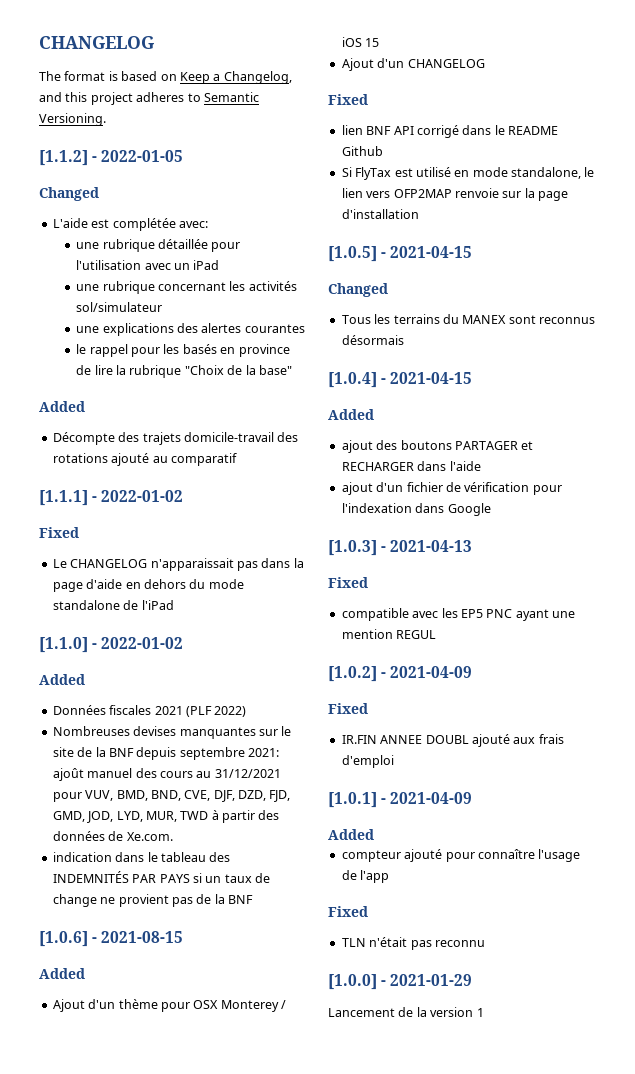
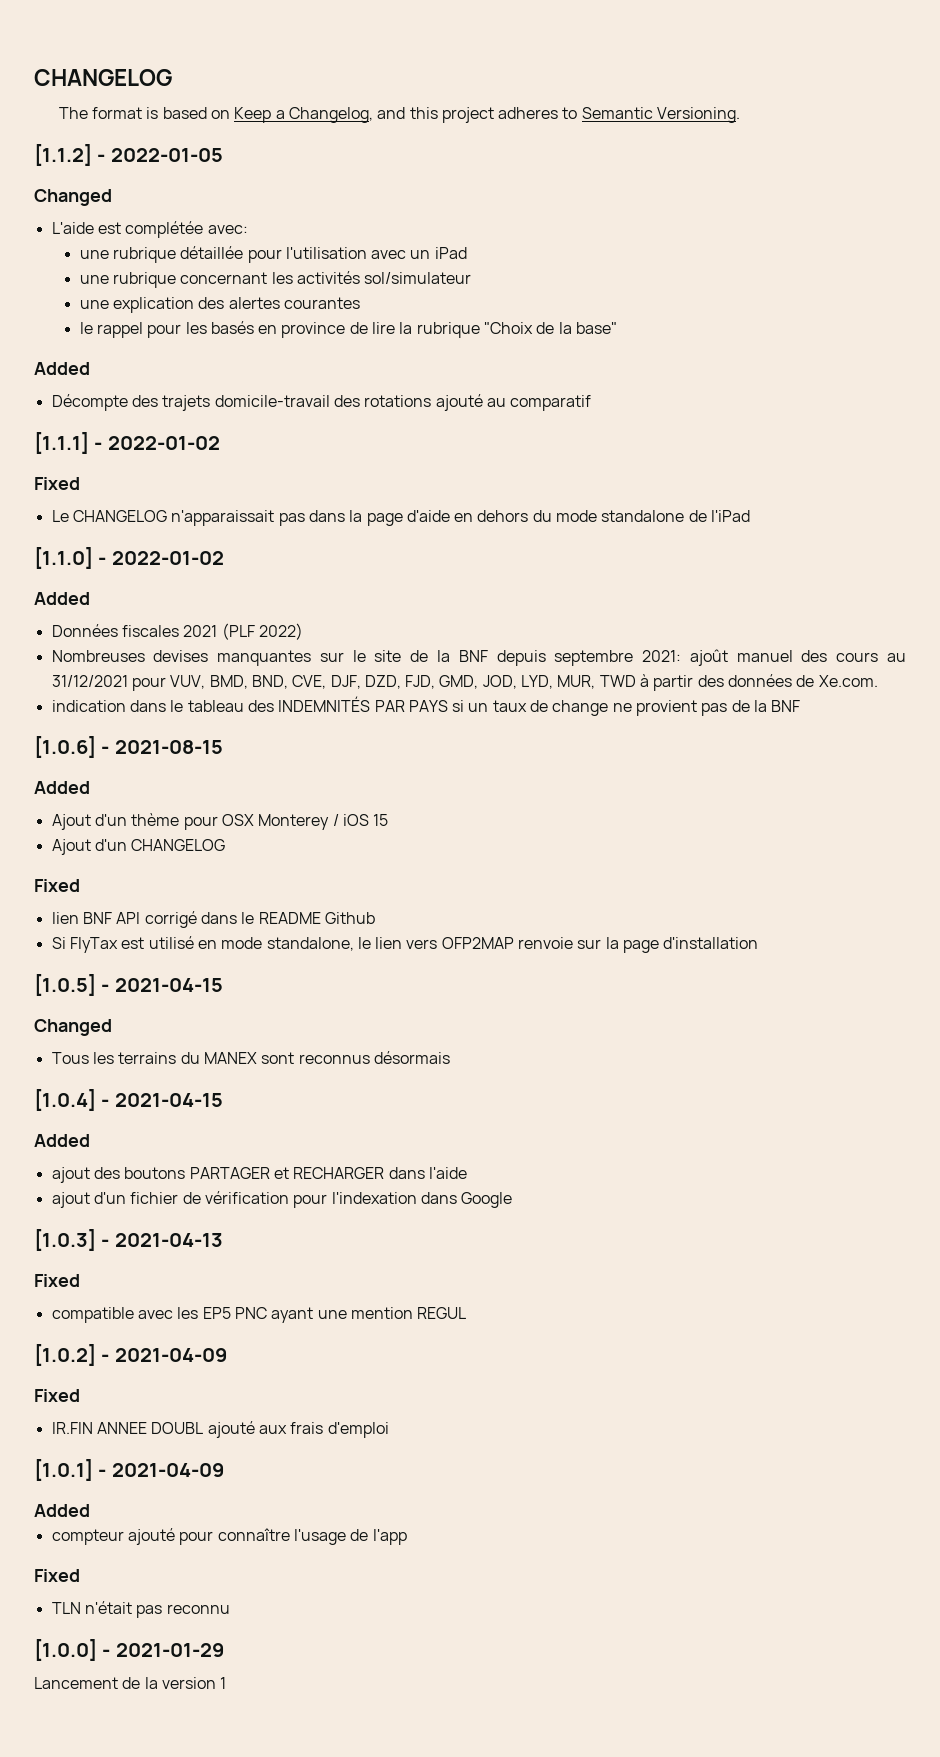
[102,323,174,336] explications -> [112,297,194,313] explication

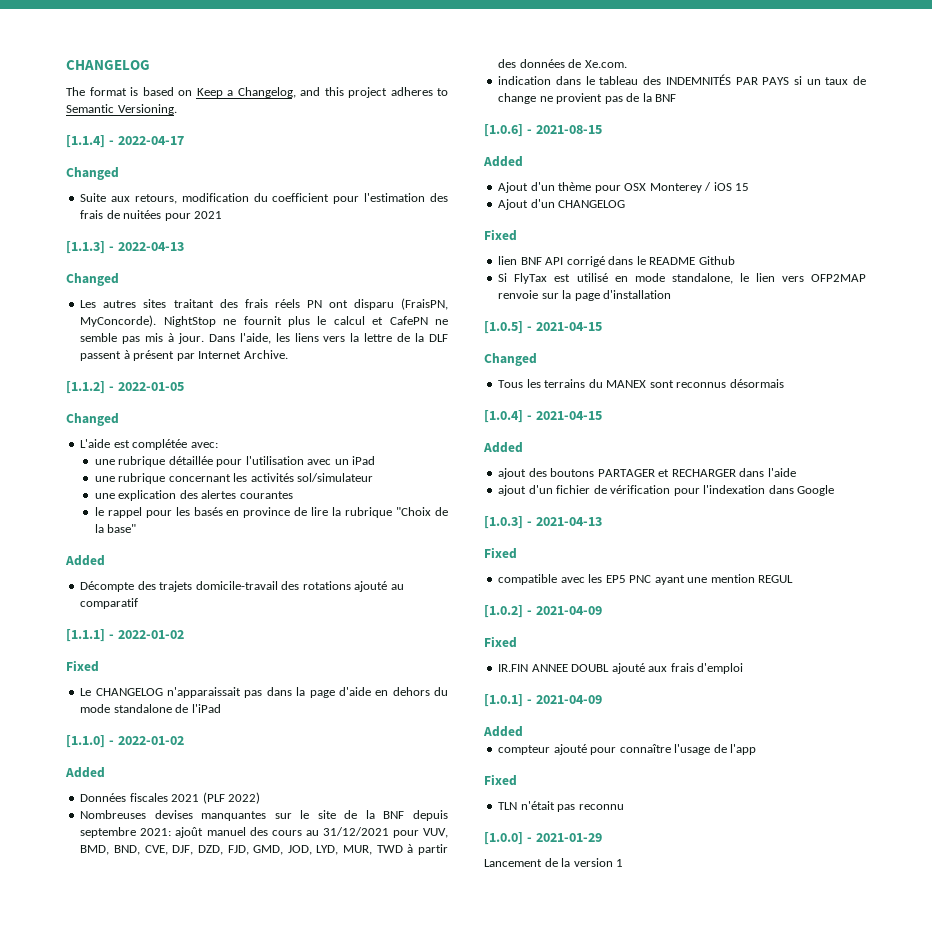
(741, 115) none -> [66,135,184,148] [66,167,119,180] [80,193,448,204] [80,210,223,221] [66,241,184,254] [66,273,119,286] [80,298,448,310] [80,315,448,327] [80,333,448,344] [80,350,288,361] // [1.1.4] - 2022-04-17 // Changed // Suite aux retours, modification du coefficient pour l'estimation des frais de nuitées pour 2021 // [1.1.3] - 2022-04-13 // Changed // Les autres sites traitant des frais réels PN ont disparu (FraisPN, MyConcorde). NightStop ne fournit plus le calcul et CafePN ne semble pas mis à jour. Dans l'aide, les liens vers la lettre de la DLF passent à présent par Internet Archive.

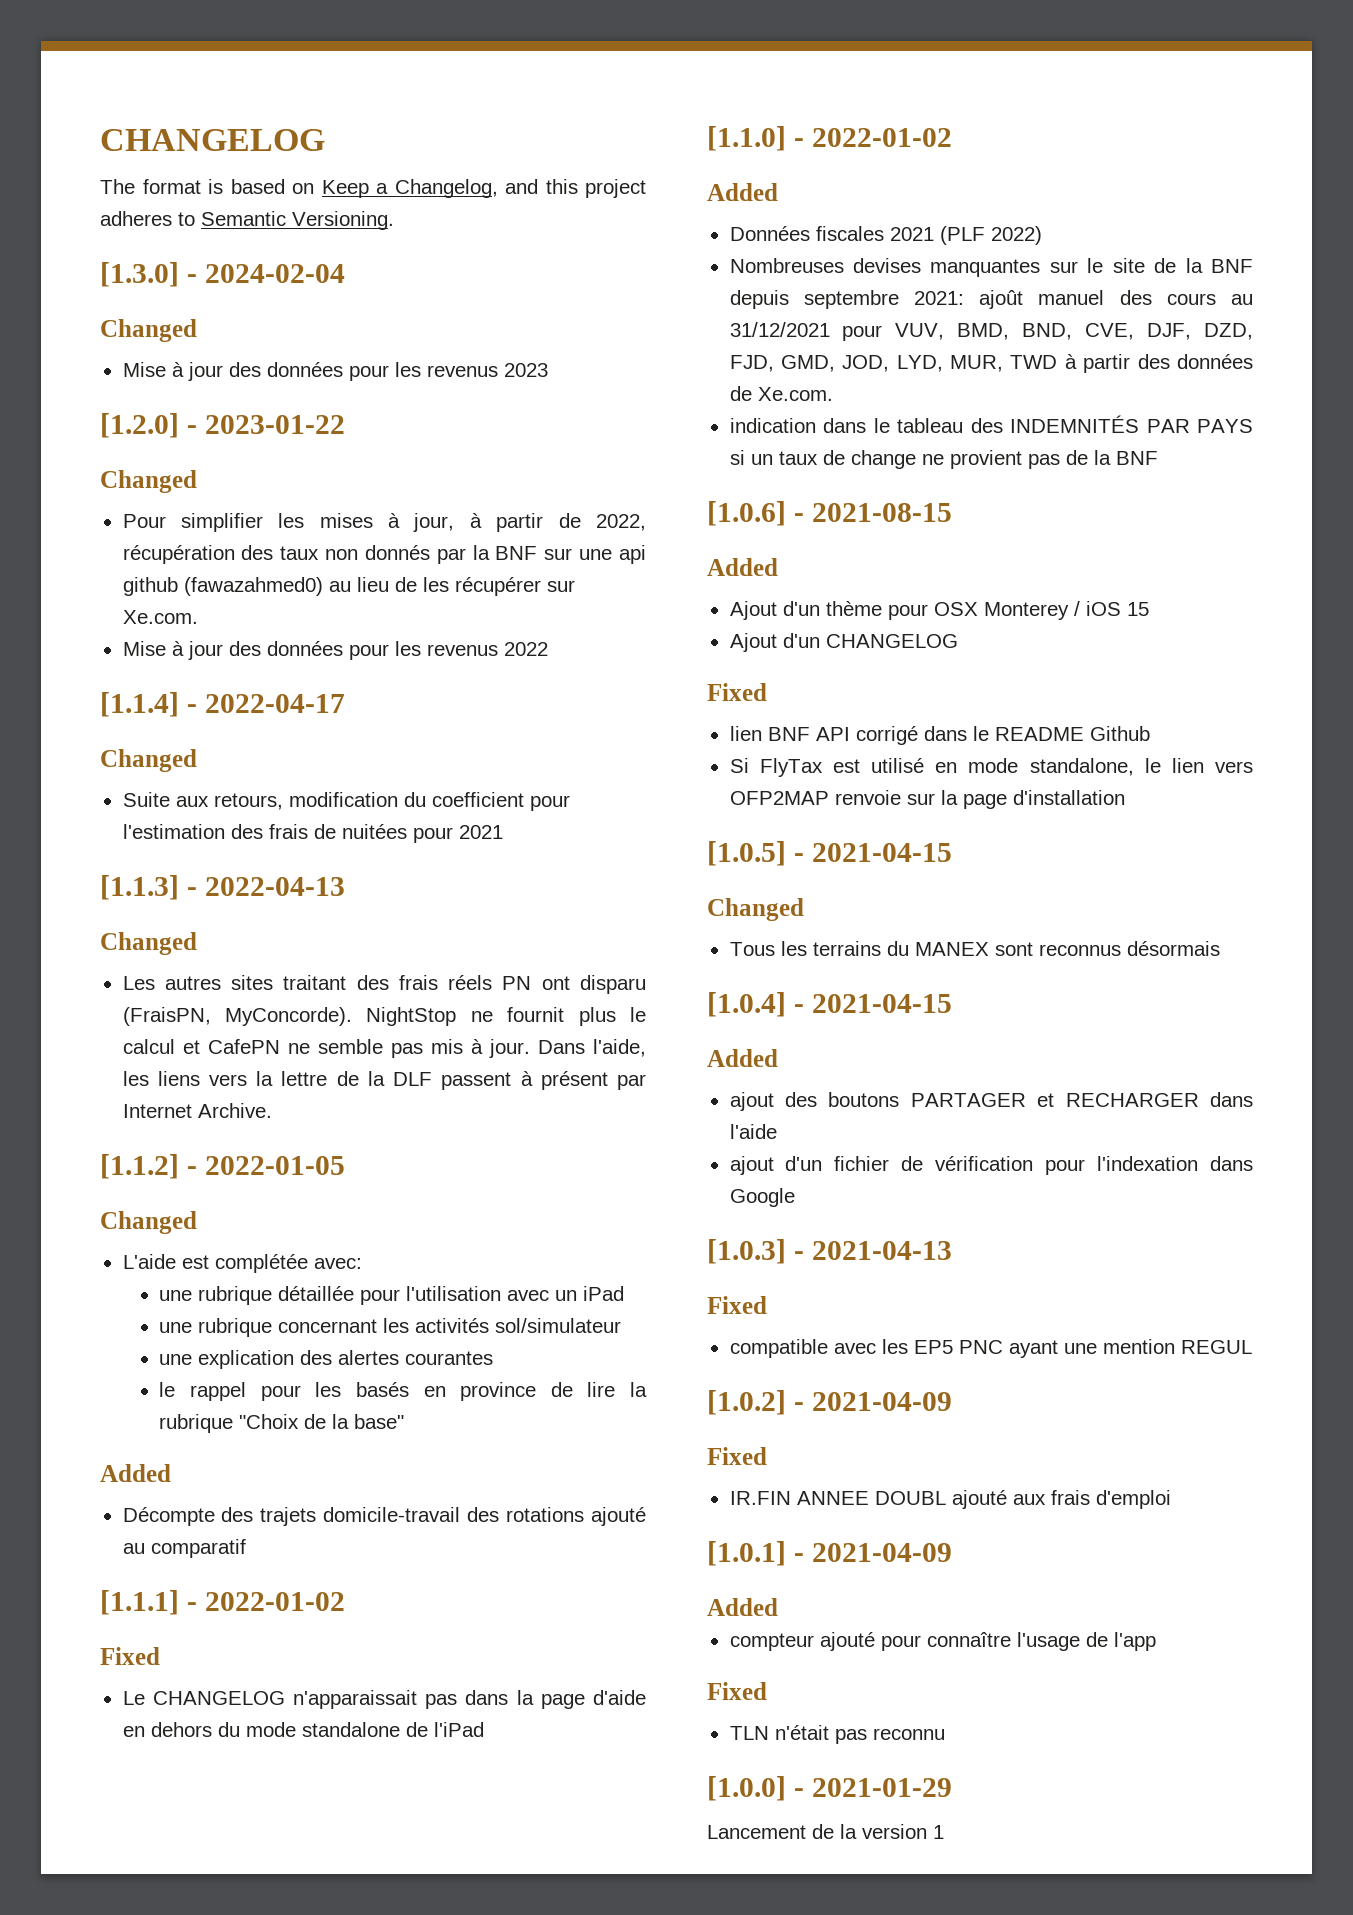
(177, 109) none -> [100,262,345,287] [100,319,197,342] [122,362,548,381] [100,413,345,438] [100,470,197,493] [122,513,646,532] [122,545,647,564] [122,577,575,596] [122,610,198,624] [122,641,548,660] // [1.3.0] - 2024-02-04 // Changed // Mise à jour des données pour les revenus 2023 // [1.2.0] - 2023-01-22 // Changed // Pour simplifier les mises à jour, à partir de 2022, récupération des taux non donnés par la BNF sur une api github (fawazahmed0) au lieu de les récupérer sur Xe.com. // Mise à jour des données pour les revenus 2022

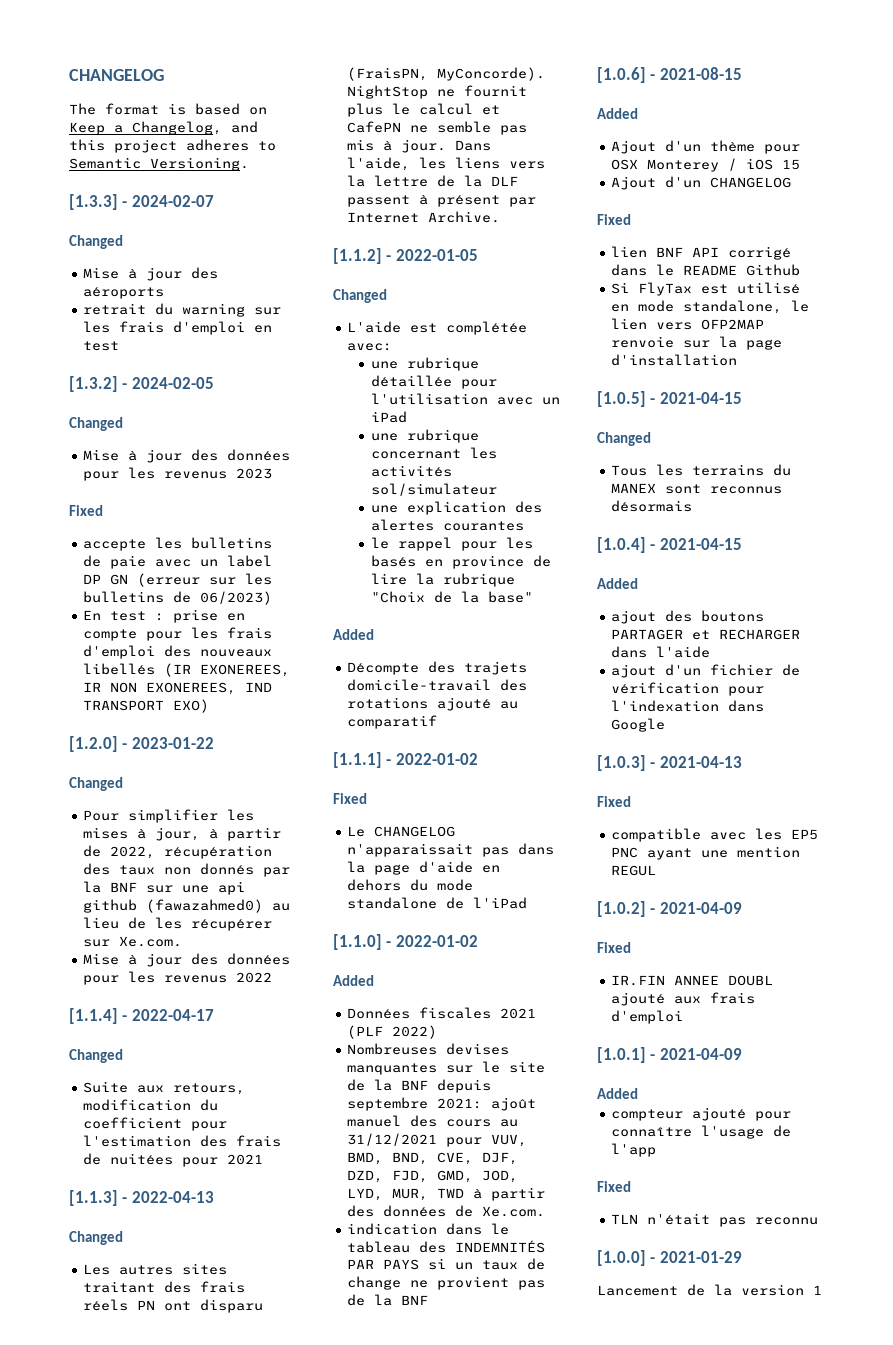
[100,262,345,287] [1.3.0] - 2024-02-04 -> [69,194,214,210] [69,235,123,249] [83,267,219,281] [83,287,165,299] [83,303,282,317] [83,321,273,335] [83,341,120,351] [69,376,214,392] [1.3.3] - 2024-02-07 // Changed // Mise à jour des aéroports // retrait du warning sur les frais d'emploi en test // [1.3.2] - 2024-02-05
(548, 370) none -> [69,505,103,516] [83,537,273,551] [83,555,273,569] [83,573,273,587] [83,591,273,605] [83,609,246,623] [83,627,273,641] [83,645,273,659] [83,663,291,677] [83,682,273,695] [83,699,210,713] // Fixed // accepte les bulletins de paie avec un label DP GN (erreur sur les bulletins de 06/2023) // En test : prise en compte pour les frais d'emploi des nouveaux libellés (IR EXONEREES, IR NON EXONEREES, IND TRANSPORT EXO)

